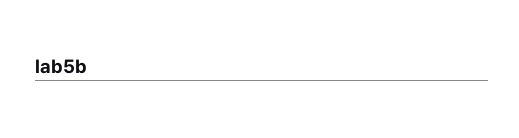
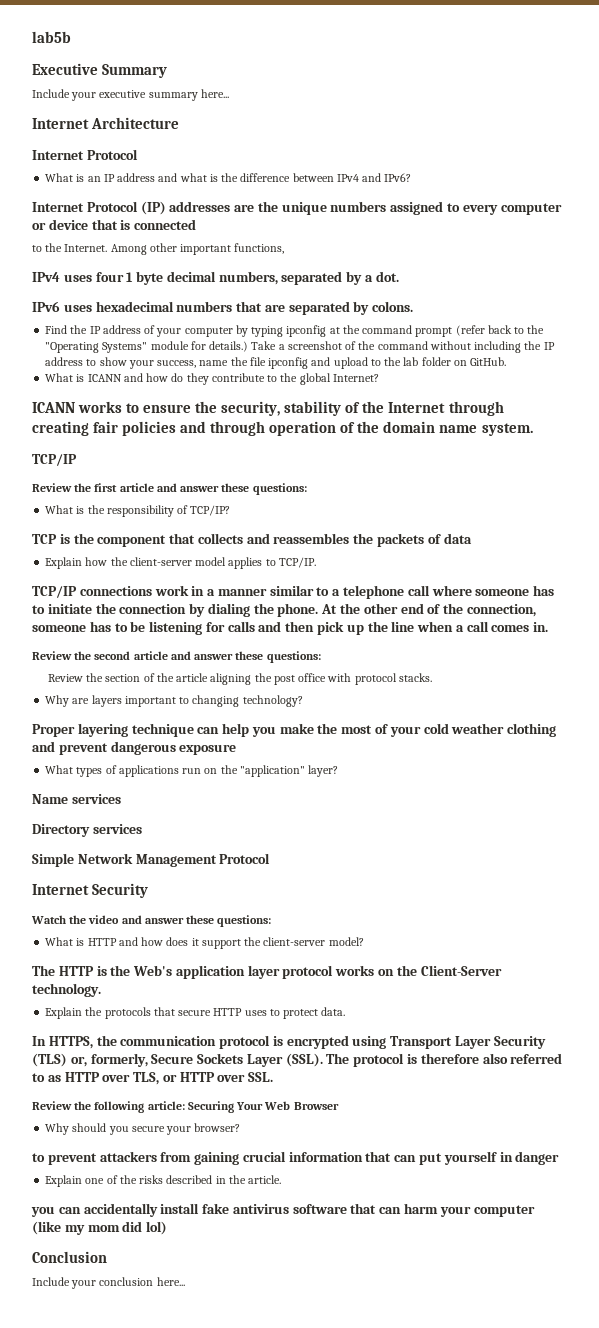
(87, 66) none -> [32,63,168,78] [32,89,229,101] [32,117,180,129] [32,149,138,160] [45,173,412,182] [32,201,562,215] [32,219,197,230] [32,243,285,255] [32,271,399,285] [32,301,414,315] [45,325,545,337] [45,341,555,353] [45,357,507,369] [45,373,379,385] [32,401,504,416] [32,421,533,436] [32,454,77,466] [32,483,307,495] [45,505,231,517] [32,533,472,547] [45,557,316,569] [32,585,555,599] [32,603,536,617] [32,621,549,635] [32,651,321,663] [47,673,432,685] [45,695,303,707] [32,723,557,737] [32,741,237,755] [45,765,339,777] [32,794,121,804] [32,824,142,837] [32,853,271,867] [32,883,149,898] [31,915,272,927] [45,937,364,949] [32,965,502,979] [32,983,101,997] [45,1007,346,1019] [32,1035,546,1049] [32,1053,563,1067] [32,1072,274,1085] [32,1101,339,1113] [45,1123,241,1135] [32,1151,560,1165] [45,1175,282,1187] [31,1203,535,1217] [32,1221,168,1235] [32,1251,107,1263] [32,1277,185,1289] // Executive Summary // Include your executive summary here... // Internet Architecture // Internet Protocol // What is an IP address and what is the difference between IPv4 and IPv6? // Internet Protocol (IP) addresses are the unique numbers assigned to every computer or device that is connected // to the Internet. Among other important functions, // IPv4 uses four 1 byte decimal numbers, separated by a dot. // IPv6 uses hexadecimal numbers that are separated by colons. // Find the IP address of your computer by typing ipconfig at the command prompt (refer back to the "Operating Systems" module for details.) Take a screenshot of the command without including the IP address to show your success, name the file ipconfig and upload to the lab folder on GitHub. // What is ICANN and how do they contribute to the global Internet? // ICANN works to ensure the security, stability of the Internet through creating fair policies and through operation of the domain name system. // TCP/IP // Review the first article and answer these questions: // What is the responsibility of TCP/IP? // TCP is the component that collects and reassembles the packets of data // Explain how the client-server model applies to TCP/IP. // TCP/IP connections work in a manner similar to a telephone call where someone has to initiate the connection by dialing the phone. At the other end of the connection, someone has to be listening for calls and then pick up the line when a call comes in. // Review the second article and answer these questions: // Review the section of the article aligning the post office with protocol stacks. // Why are layers important to changing technology? // Proper layering technique can help you make the most of your cold weather clothing and prevent dangerous exposure // What types of applications run on the "application" layer? // Name services // Directory services // Simple Network Management Protocol // Internet Security // Watch the video and answer these questions: // What is HTTP and how does it support the client-server model? // The HTTP is the Web's application layer protocol works on the Client-Server technology. // Explain the protocols that secure HTTP uses to protect data. // In HTTPS, the communication protocol is encrypted using Transport Layer Security (TLS) or, formerly, Secure Sockets Layer (SSL). The protocol is therefore also referred to as HTTP over TLS, or HTTP over SSL. // Review the following article: Securing Your Web Browser // Why should you secure your browser? // to prevent attackers from gaining crucial information that can put yourself in danger // Explain one of the risks described in the article. // you can accidentally install fake antivirus software that can harm your computer (like my mom did lol) // Conclusion // Include your conclusion here...

